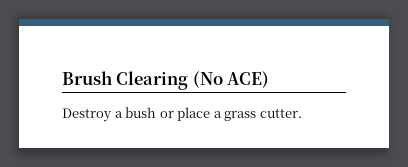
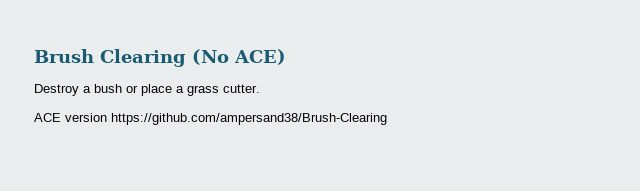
(302, 113) none -> [34,113,387,125] // ACE version https://github.com/ampersand38/Brush-Clearing

